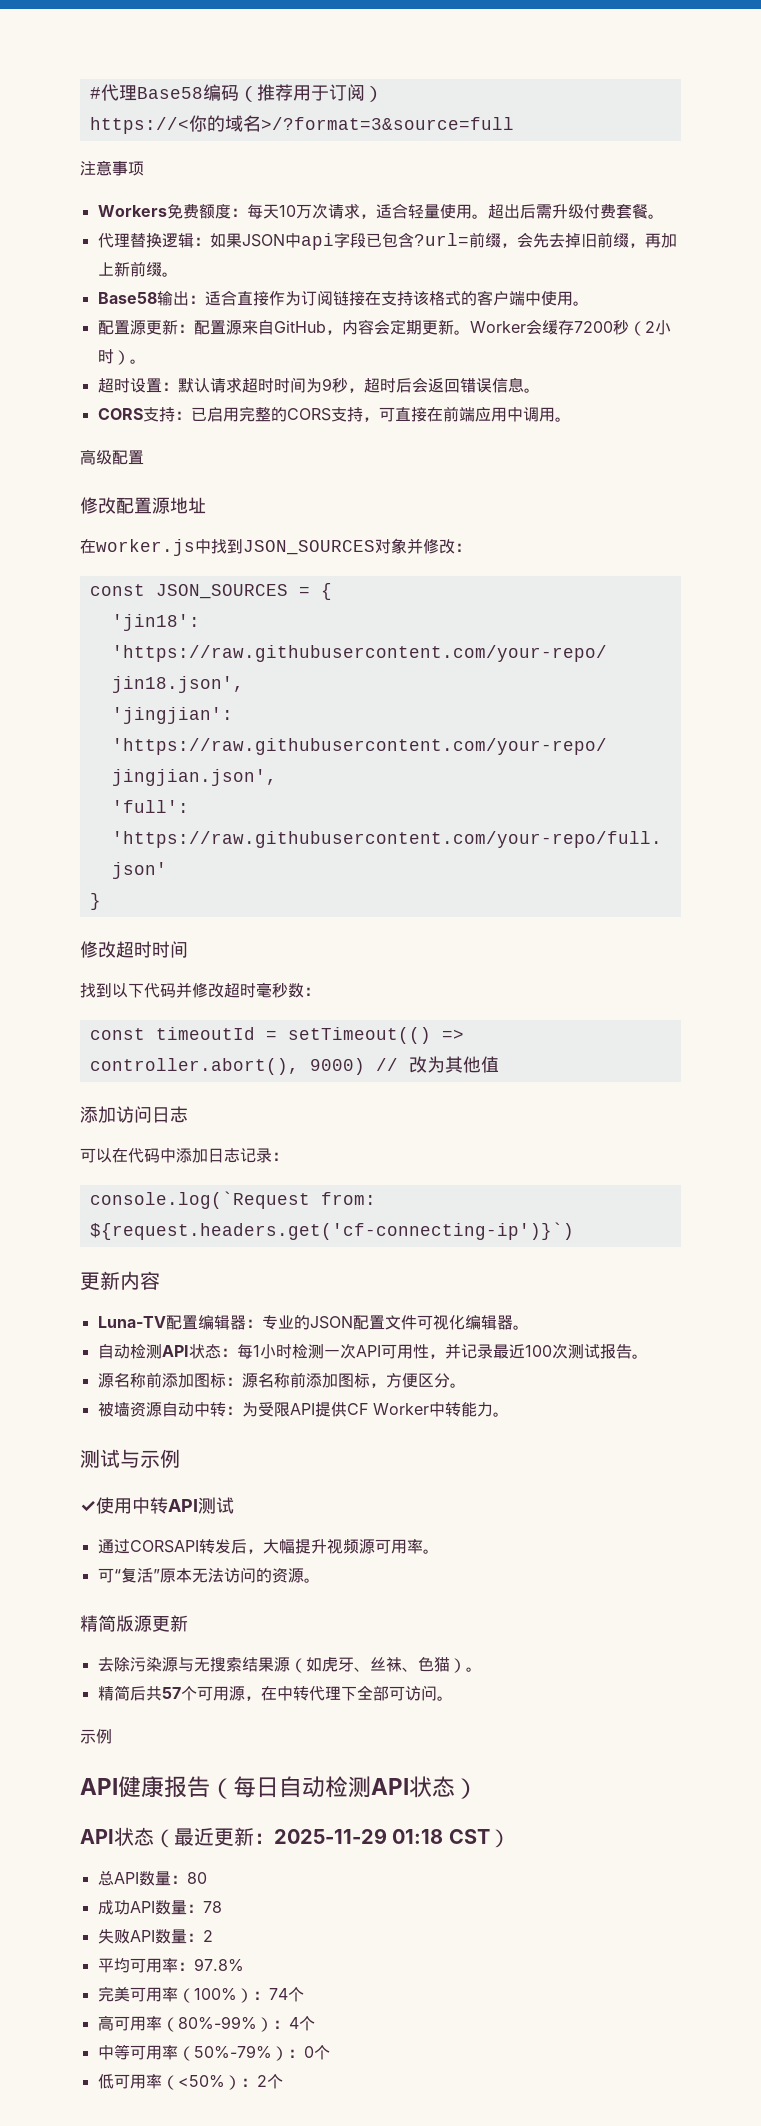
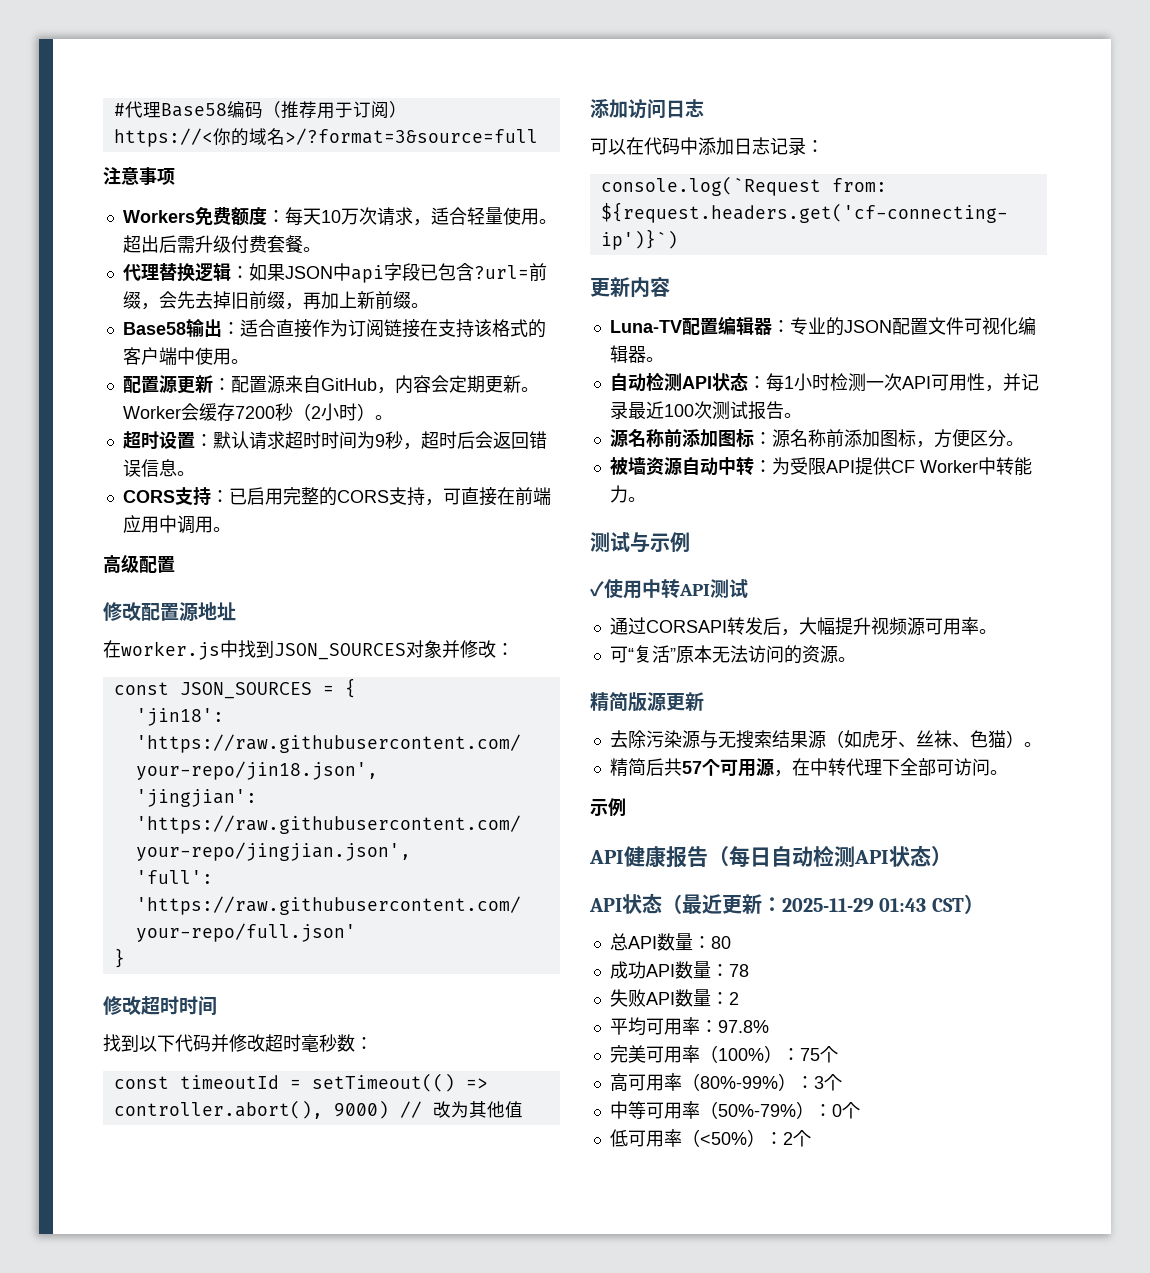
[392,1829,444,1844] 01:18 -> [879,898,927,912] 01:43
[268,1988,288,2000] 74 -> [799,1048,820,1061] 75
[288,2017,299,2029] 4 -> [813,1076,824,1089] 3

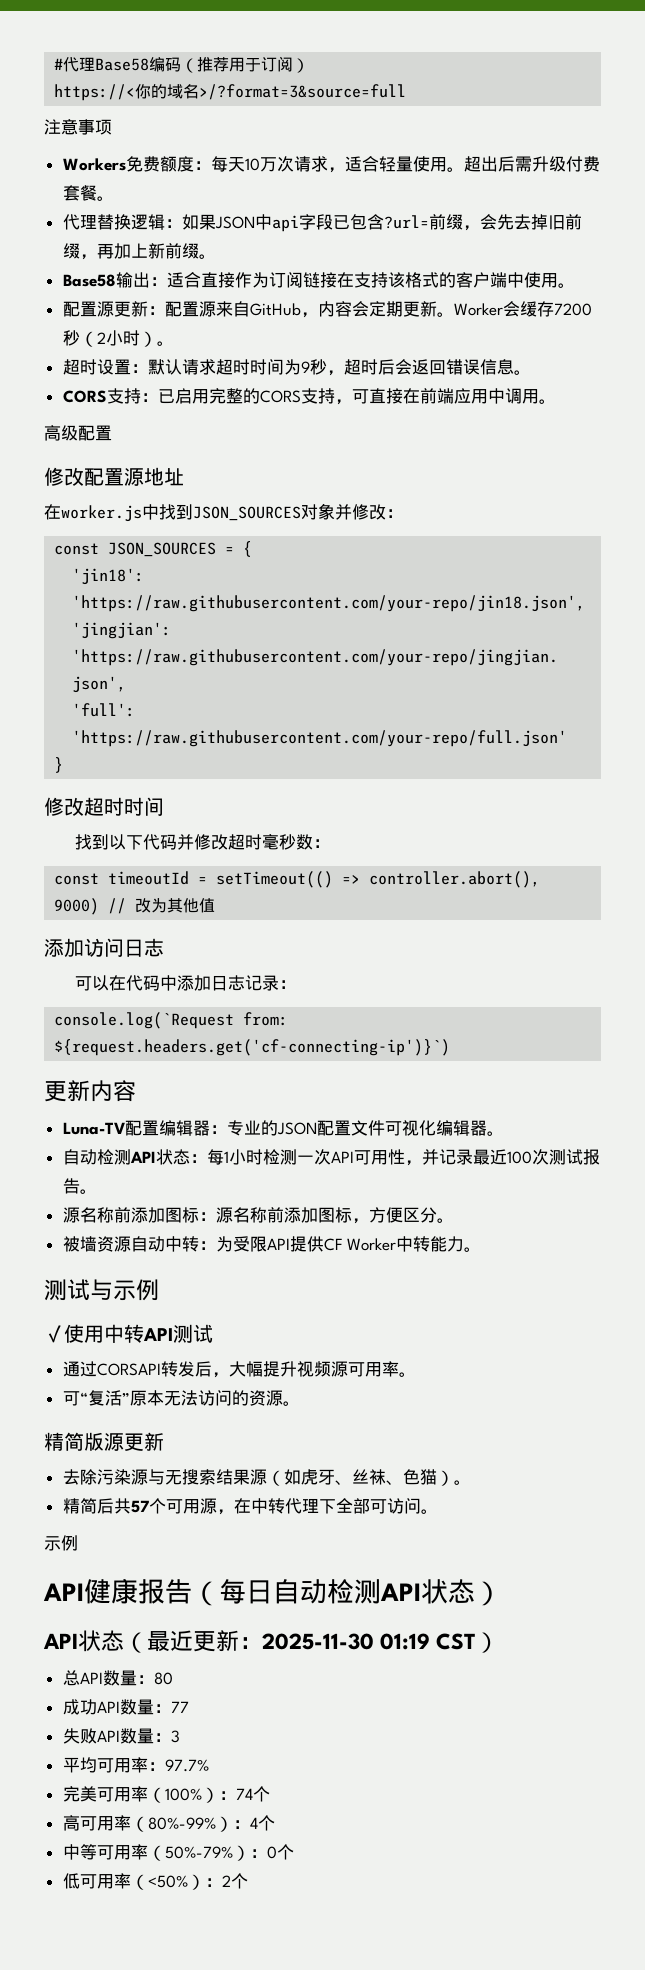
[782,898,927,912] 2025-11-29 01:43 -> [262,1633,431,1650] 2025-11-30 01:19
[728,964,749,977] 78 -> [170,1701,189,1713] 77
[728,992,739,1005] 2 -> [170,1730,180,1743] 3
[717,1020,769,1033] 97.8% -> [164,1759,209,1772] 97.7%
[799,1048,820,1061] 75 -> [235,1788,253,1800] 74
[813,1076,824,1089] 3 -> [249,1817,258,1829] 4

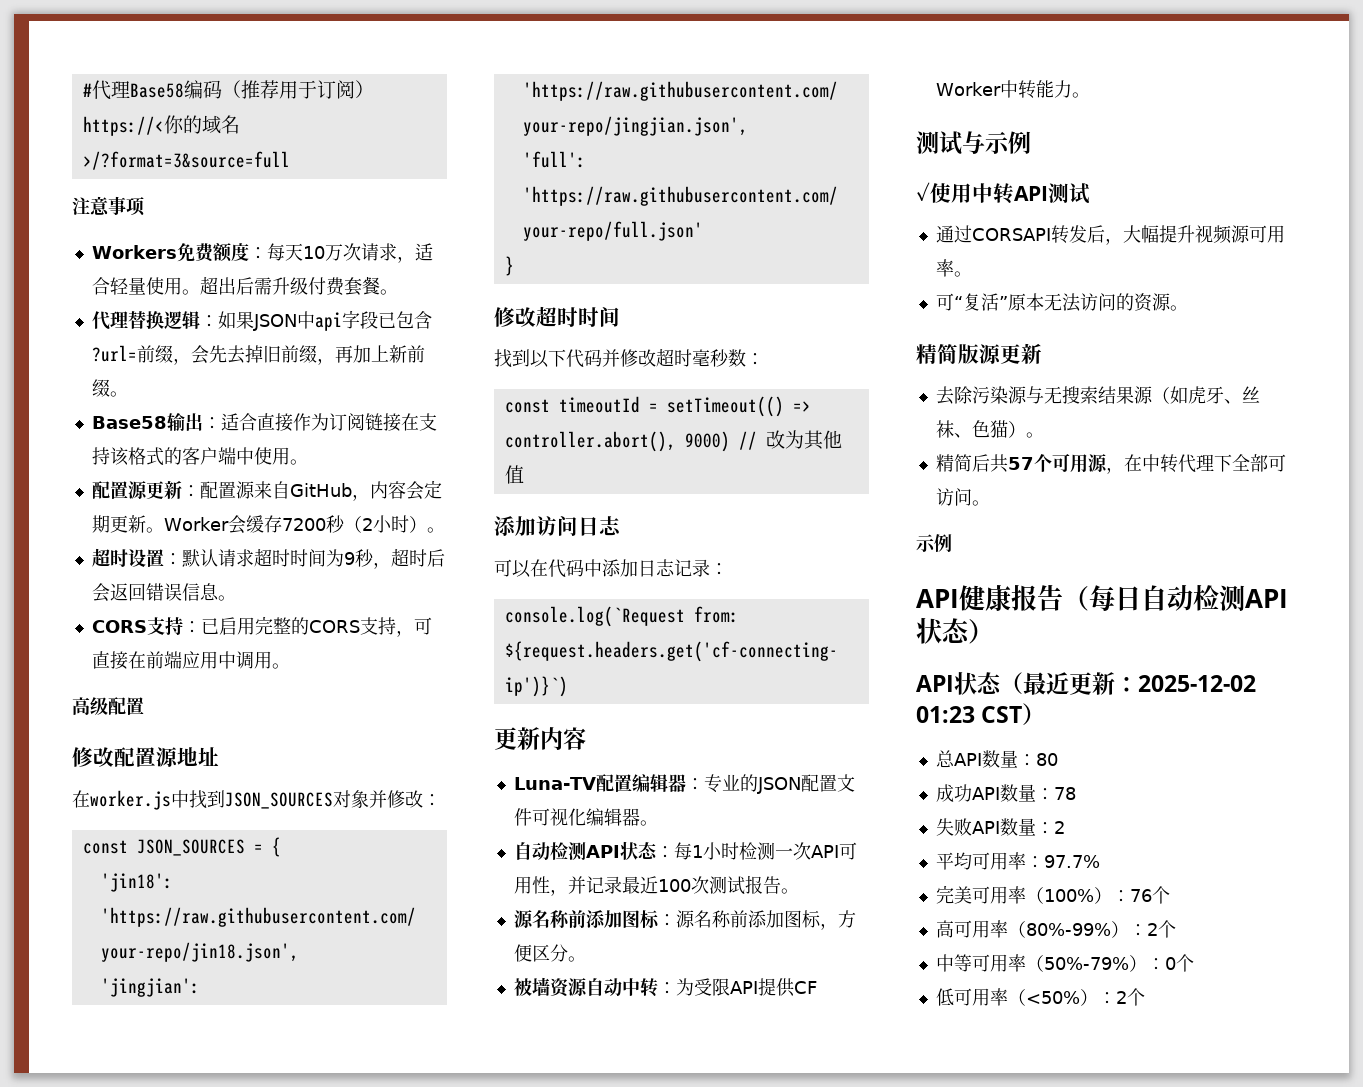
[262,1633,431,1650] 2025-11-30 01:19 -> [1138,675,1256,692] [916,706,975,723] 2025-12-02 01:23
[170,1701,189,1713] 77 -> [1053,787,1076,800] 78
[170,1730,180,1743] 3 -> [1053,821,1065,834] 2
[235,1788,253,1800] 74 -> [1129,889,1152,902] 76
[249,1817,258,1829] 4 -> [1146,923,1158,936] 2

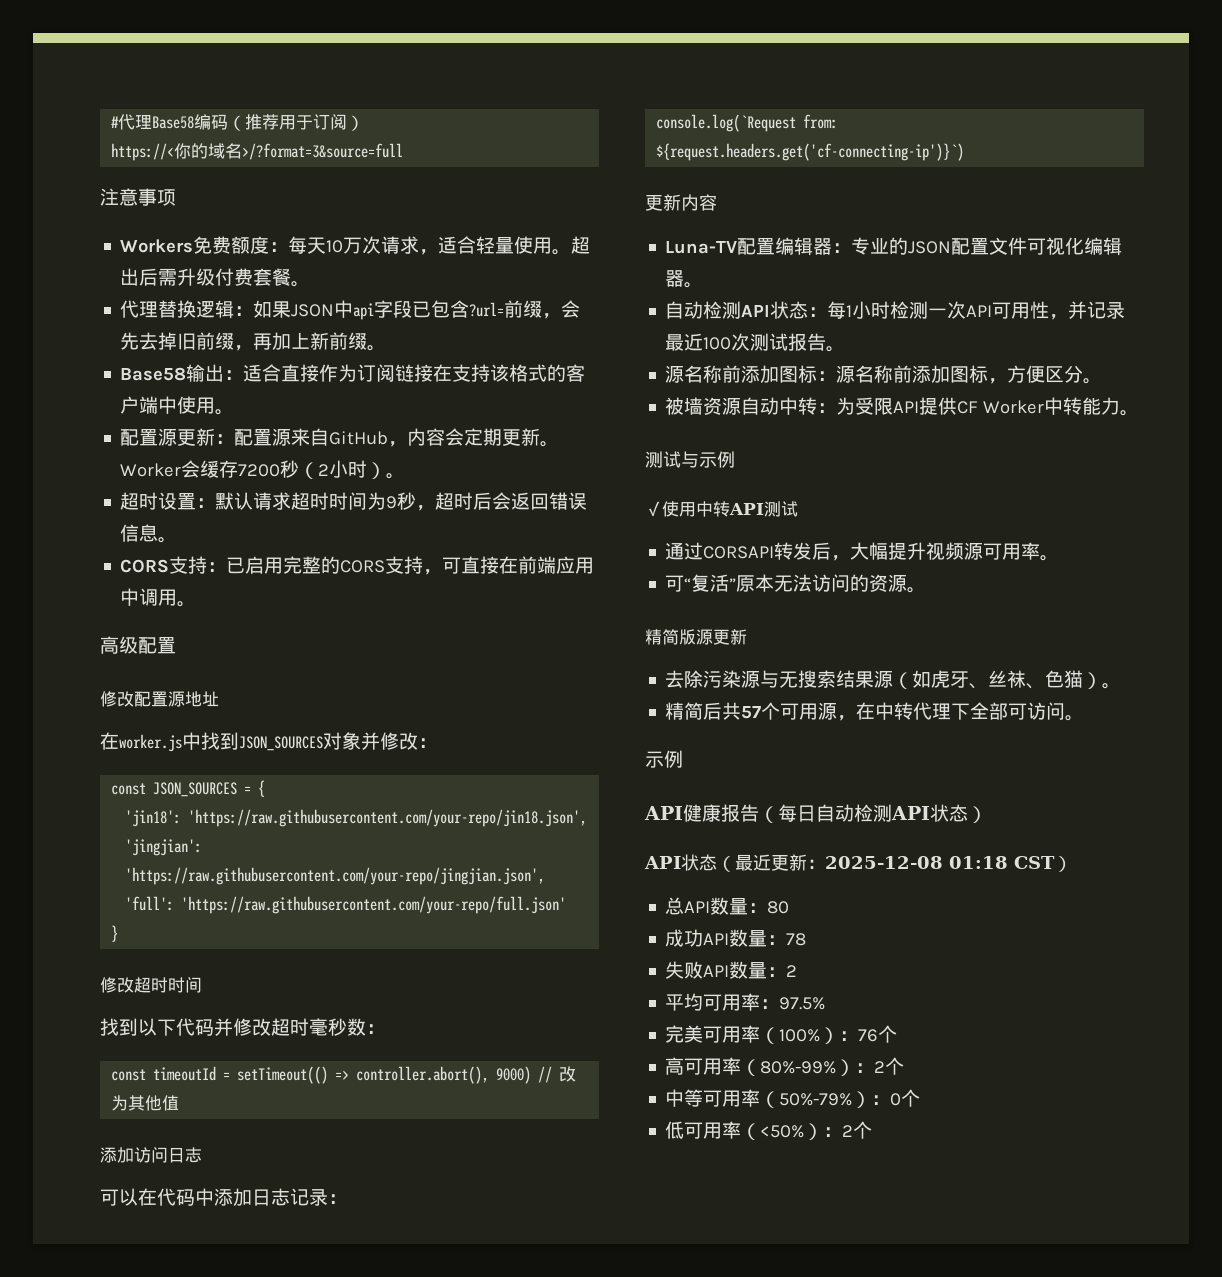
[1138,675,1256,692] [916,706,975,723] 2025-12-02 01:23 -> [825,856,1008,869] 2025-12-08 01:18
[1043,855,1100,868] 97.7% -> [779,997,826,1010] 97.5%

